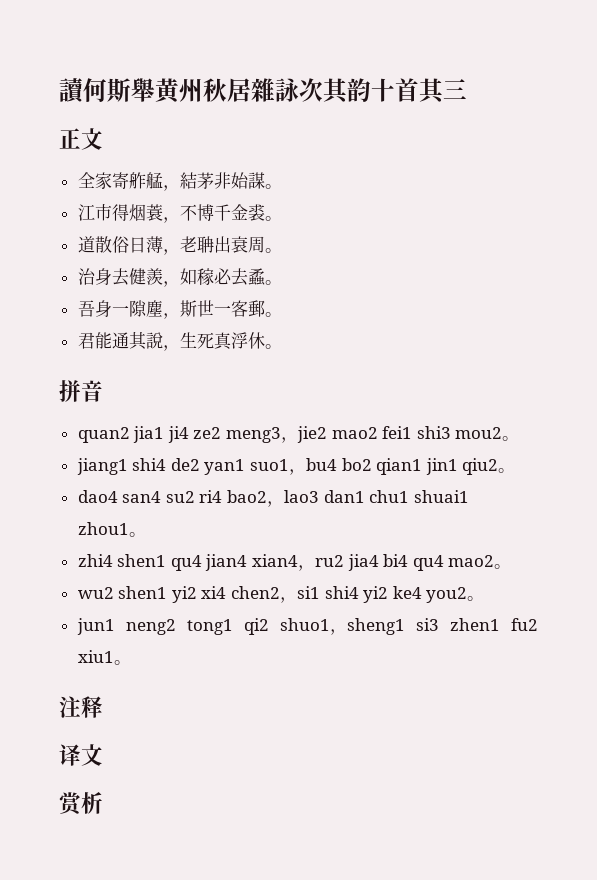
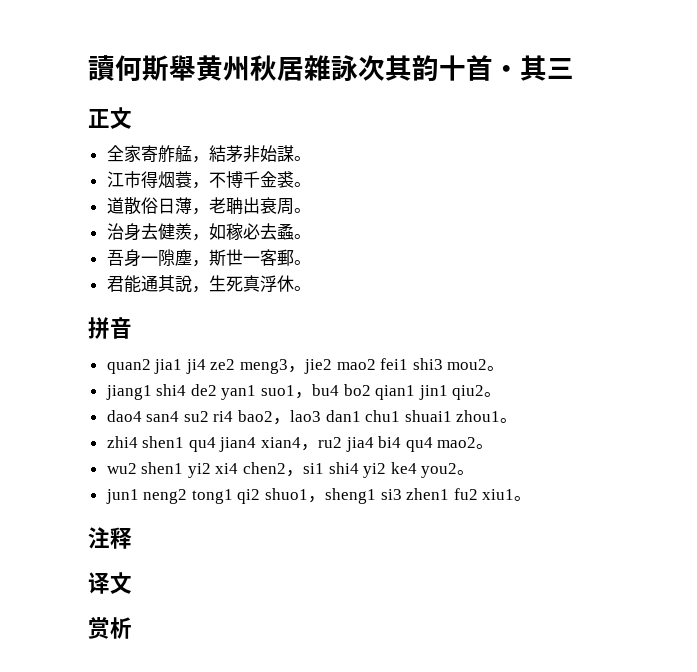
(419, 90) none -> [493,65,520,78] ・

